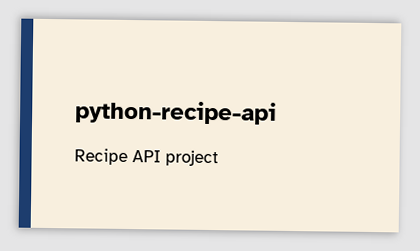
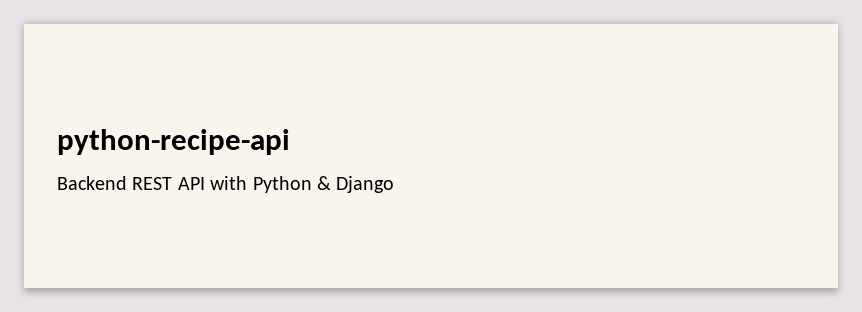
[74,148,219,167] Recipe API project -> [57,176,395,193] Backend REST API with Python & Django

